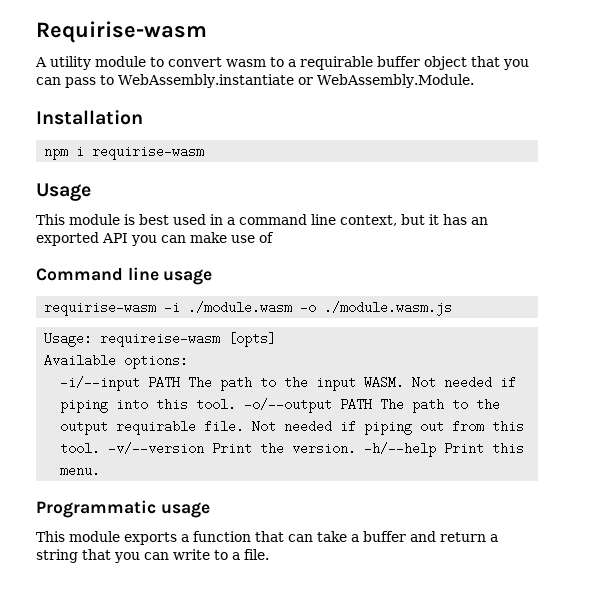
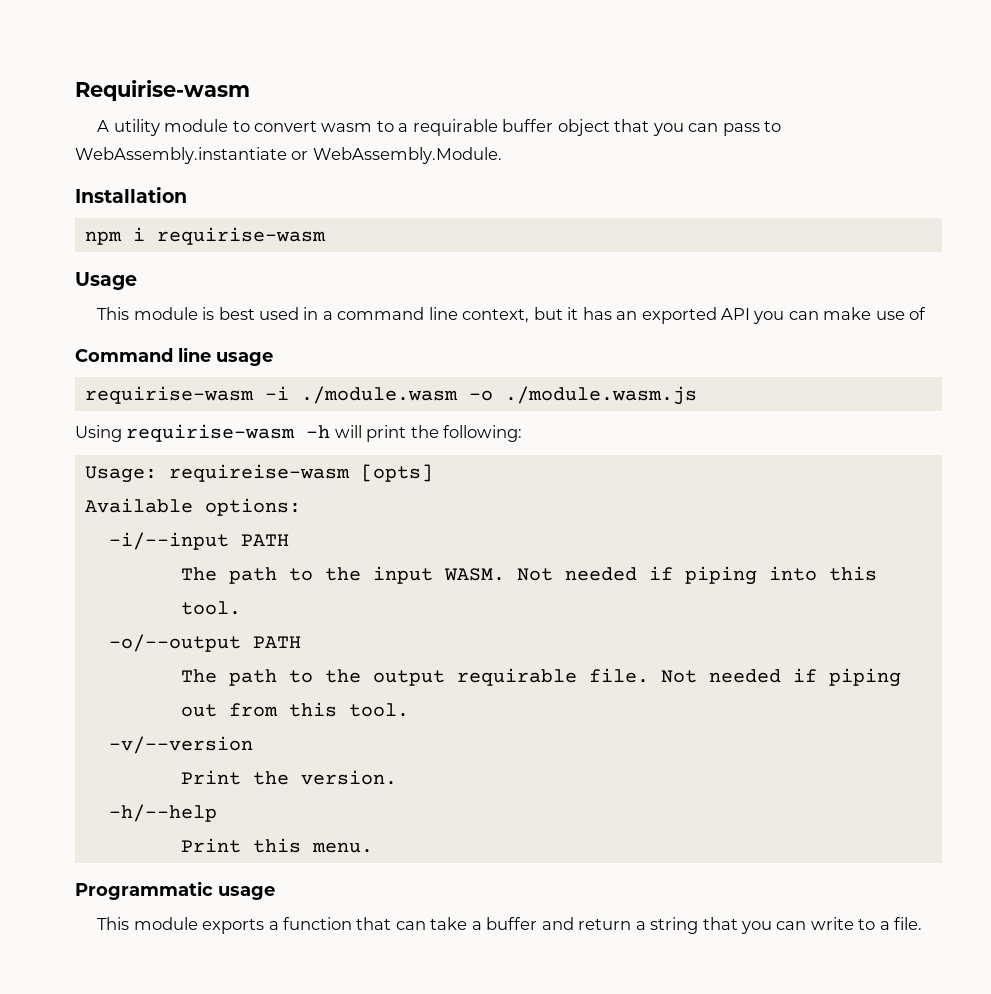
(453, 308) none -> [75,424,523,442] // Using requirise-wasm -h will print the following:
(181, 382) none -> (289, 540) //
(237, 404) none -> (241, 608) //
(373, 404) none -> (301, 642) //
(101, 448) none -> (409, 710) //
(205, 448) none -> (253, 745) //
(357, 448) none -> (397, 777) //
(437, 449) none -> (217, 813) //

